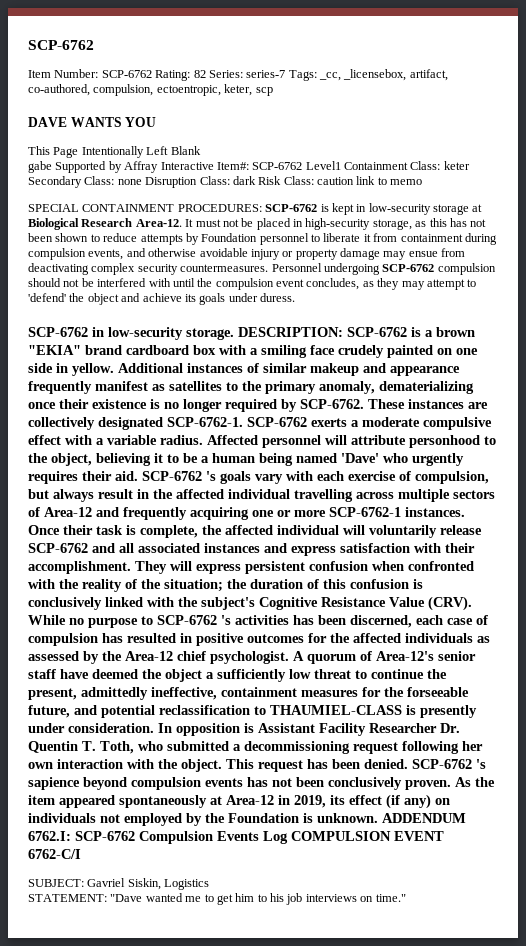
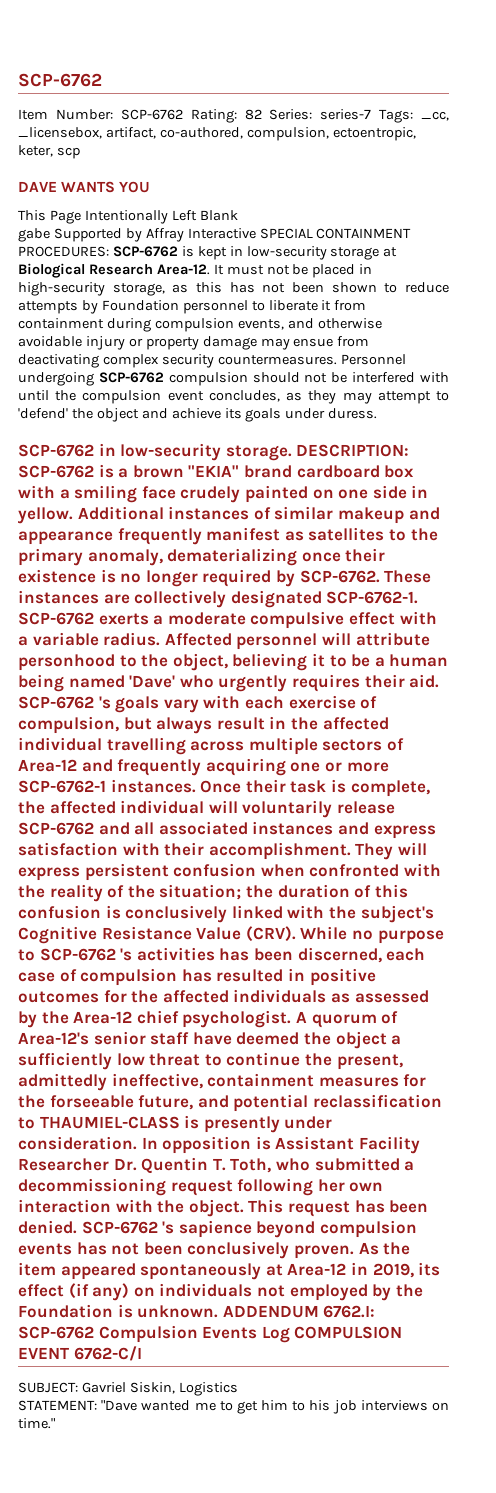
[216,161,470,170] [28,176,423,188] Item#: SCP-6762 Level1 Containment Class: keter Secondary Class: none Disruption Class: dark Risk Class: caution link to memo // -> (256, 233) none

